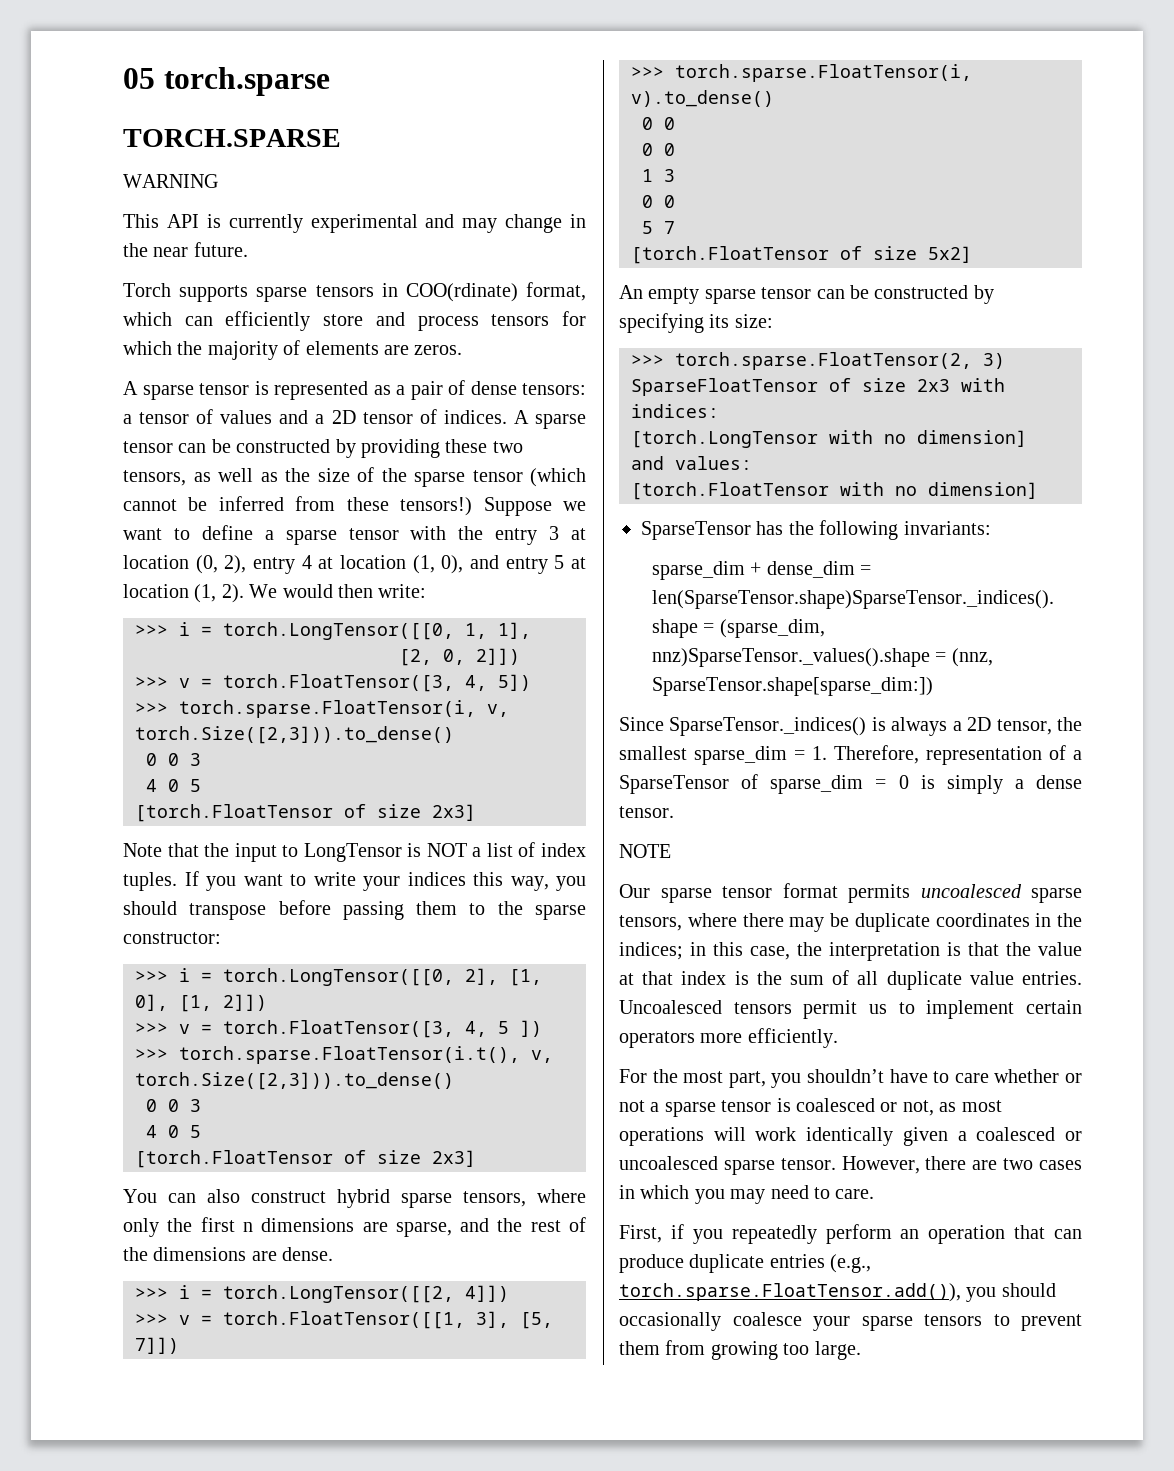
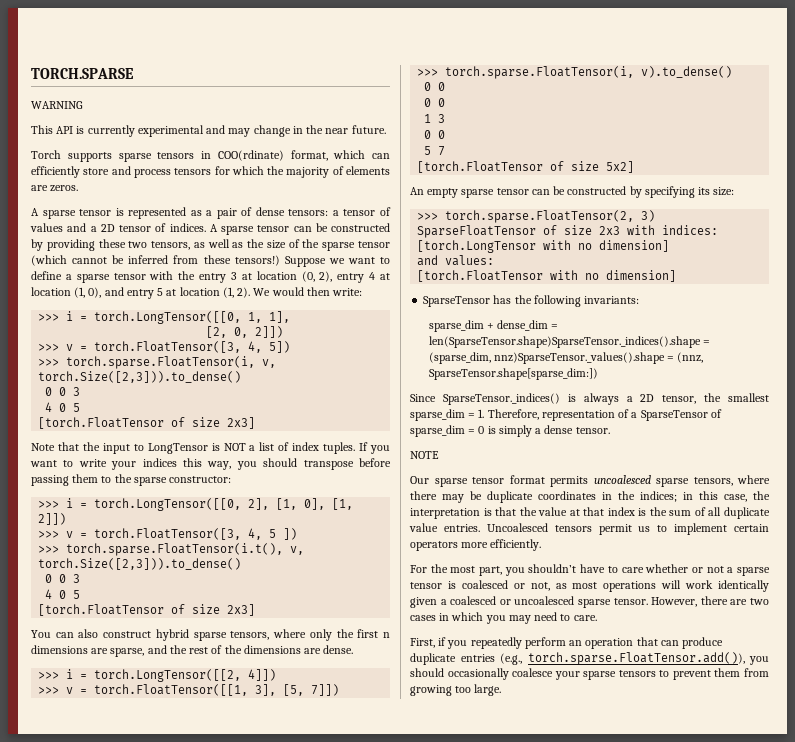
[123,67,330,96] 05 torch.sparse // -> (31, 73) none

